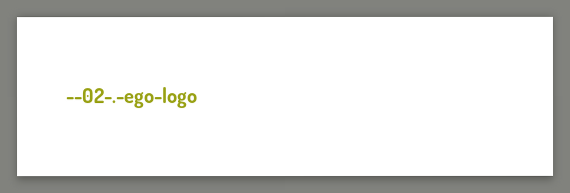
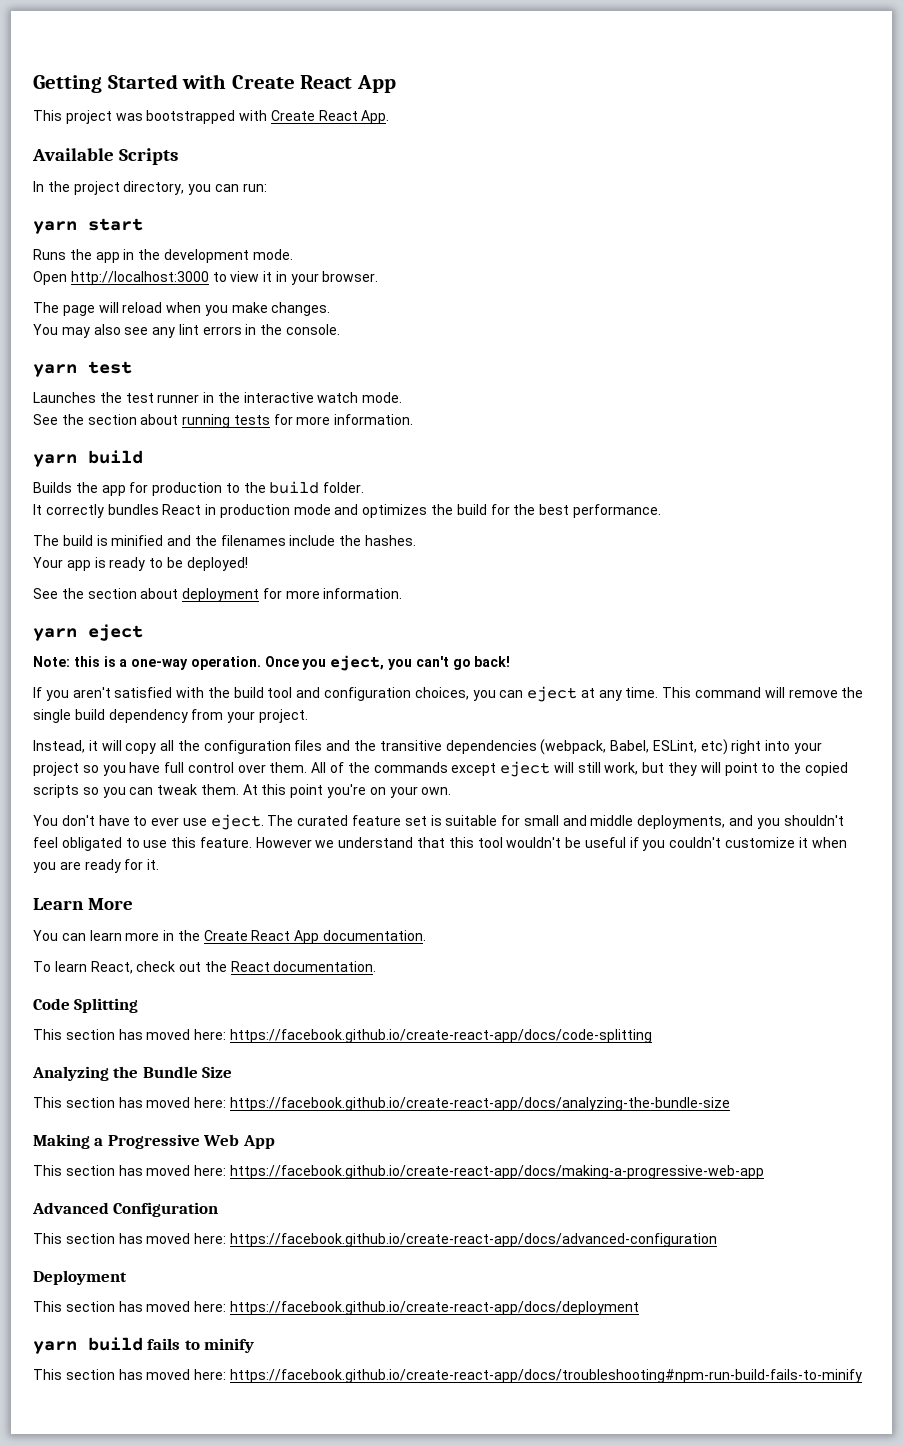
[65,87,198,109] --02-.-ego-logo -> [33,74,396,93] [33,110,390,124] [32,148,178,165] [33,181,267,195] [33,218,143,234] [33,249,293,263] [33,271,379,285] [33,302,331,316] [33,324,341,338] [33,361,132,377] [33,392,403,403] [33,414,414,428] [33,450,143,467] [33,481,365,496] [33,504,661,518] [33,535,417,546] [33,557,248,571] [33,588,403,602] [33,624,143,641] [33,655,511,671] [33,686,864,702] [33,709,308,723] [33,739,823,755] [33,761,848,777] [33,784,452,798] [33,814,844,830] [33,837,847,851] [33,859,160,873] [33,898,133,910] [33,930,427,944] [33,961,377,974] [33,998,139,1013] [33,1029,652,1043] [32,1066,233,1081] [33,1097,730,1111] [33,1134,275,1149] [33,1165,764,1179] [32,1202,219,1217] [33,1233,717,1247] [33,1270,127,1285] [33,1301,639,1315] [33,1337,255,1354] [33,1369,862,1383] Getting Started with Create React App // This project was bootstrapped with Create React App. // Available Scripts // In the project directory, you can run: // yarn start // Runs the app in the development mode. // Open http://localhost:3000 to view it in your browser. // The page will reload when you make changes. // You may also see any lint errors in the console. // yarn test // Launches the test runner in the interactive watch mode. // See the section about running tests for more information. // yarn build // Builds the app for production to the build folder. // It correctly bundles React in production mode and optimizes the build for the best performance. // The build is minified and the filenames include the hashes. // Your app is ready to be deployed! // See the section about deployment for more information. // yarn eject // Note: this is a one-way operation. Once you eject, you can't go back! // If you aren't satisfied with the build tool and configuration choices, you can eject at any time. This command will remove the single build dependency from your project. // Instead, it will copy all the configuration files and the transitive dependencies (webpack, Babel, ESLint, etc) right into your project so you have full control over them. All of the commands except eject will still work, but they will point to the copied scripts so you can tweak them. At this point you're on your own. // You don't have to ever use eject. The curated feature set is suitable for small and middle deployments, and you shouldn't feel obligated to use this feature. However we understand that this tool wouldn't be useful if you couldn't customize it when you are ready for it. // Learn More // You can learn more in the Create React App documentation. // To learn React, check out the React documentation. // Code Splitting // This section has moved here: https://facebook.github.io/create-react-app/docs/code-splitting // Analyzing the Bundle Size // This section has moved here: https://facebook.github.io/create-react-app/docs/analyzing-the-bundle-size // Making a Progressive Web App // This section has moved here: https://facebook.github.io/create-react-app/docs/making-a-progressive-web-app // Advanced Configuration // This section has moved here: https://facebook.github.io/create-react-app/docs/advanced-configuration // Deployment // This section has moved here: https://facebook.github.io/create-react-app/docs/deployment // yarn build fails to minify // This section has moved here: https://facebook.github.io/create-react-app/docs/troubleshooting#npm-run-build-fails-to-minify

